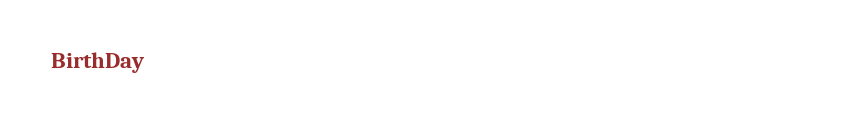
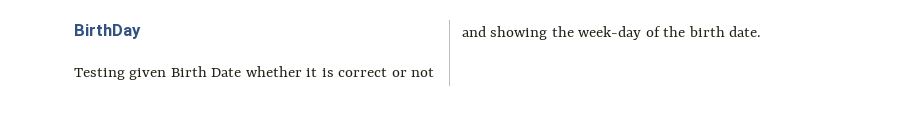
(144, 62) none -> [74,66,435,80] [462,26,762,40] // Testing given Birth Date whether it is correct or not and showing the week-day of the birth date.

